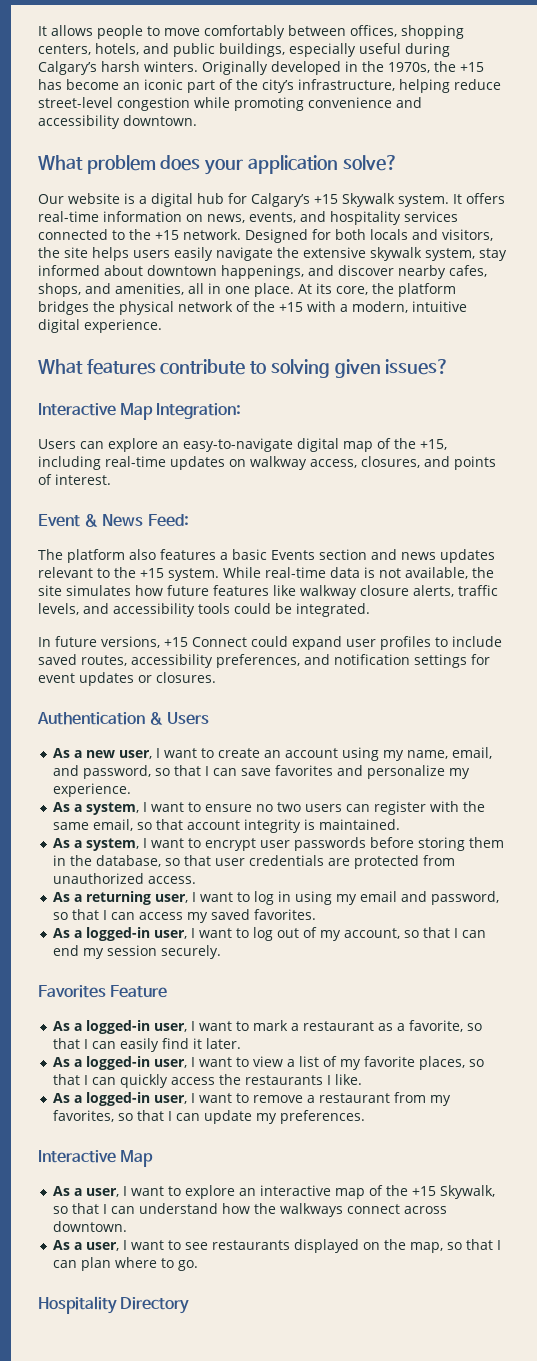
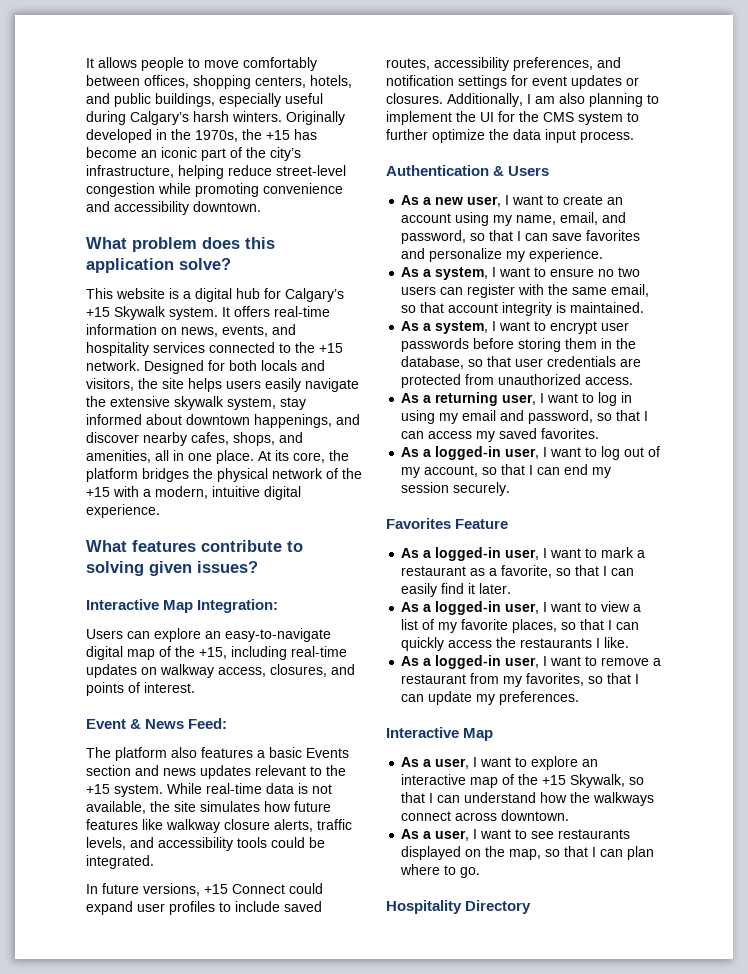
[204,159,244,175] your -> [245,237,275,249] this
[38,194,64,204] Our -> [86,288,113,299] This
(216, 677) none -> [447,93,659,107] [386,111,639,125] [386,129,634,143] Additionally, I am also planning to implement the UI for the CMS system to further optimize the data input process.

